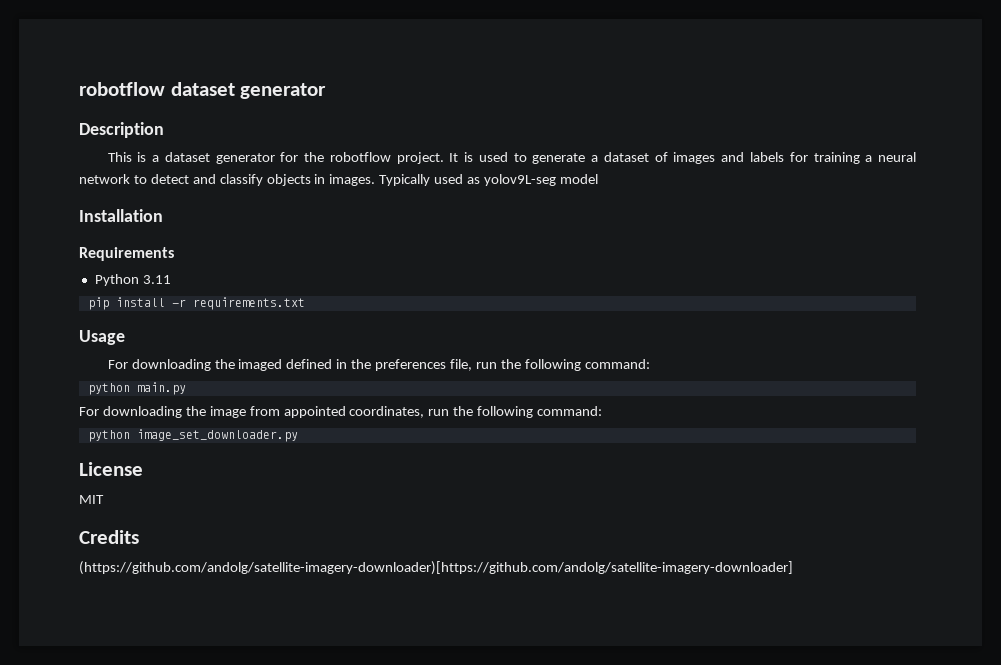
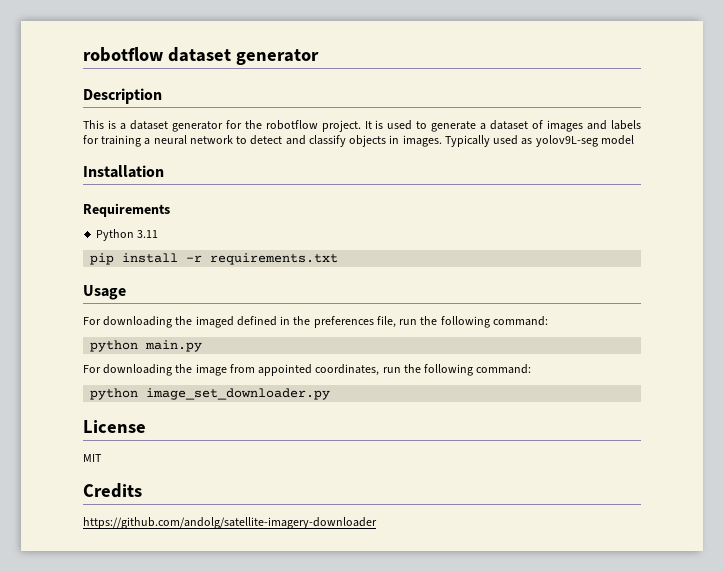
[79,561,793,575] (https://github.com/andolg/satellite-imagery-downloader)[https://github.com/andolg/satellite-imagery-downloader] -> [83,517,377,529] https://github.com/andolg/satellite-imagery-downloader

